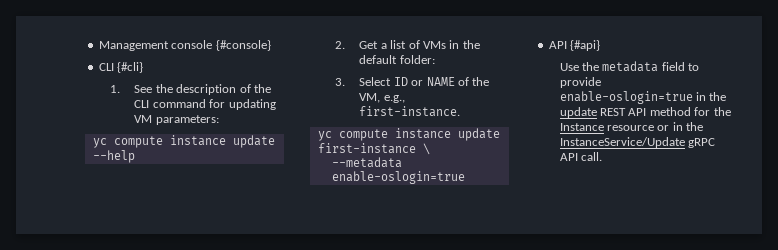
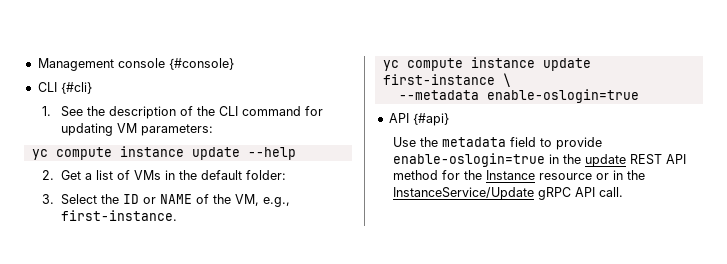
(392, 81) none -> [100,194,119,204] the

